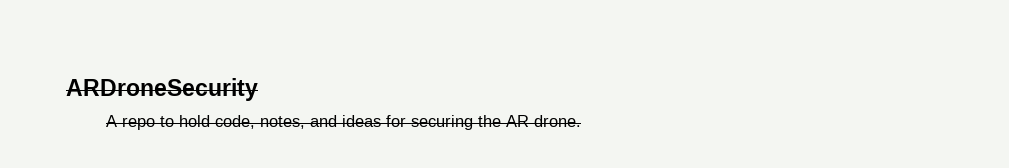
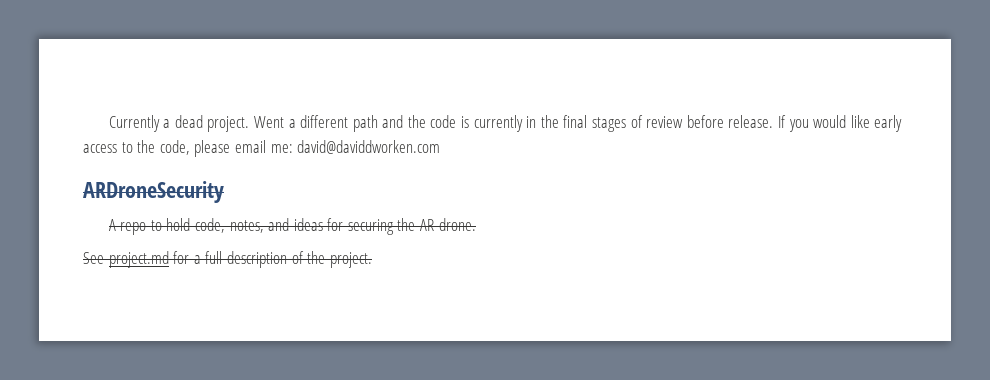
(66, 89) none -> [108,115,903,132] [83,140,441,157] Currently a dead project. Went a different path and the code is currently in the final stages of review before release. If you would like early access to the code, please email me: david@daviddworken.com //
(581, 121) none -> [83,251,372,268] // See project.md for a full description of the project.

